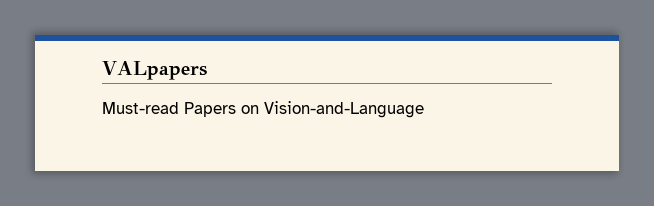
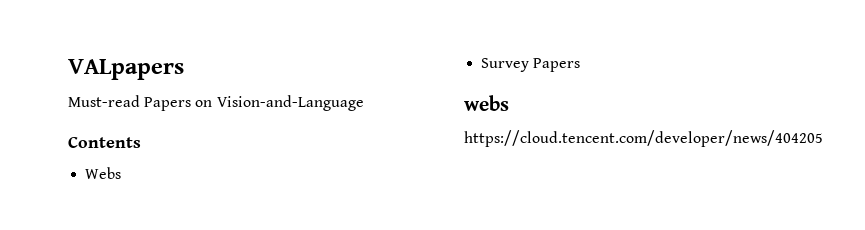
(424, 109) none -> [68,137,141,148] [85,167,122,179] [481,58,581,72] [464,95,509,111] [464,130,823,147] // Contents // Webs // Survey Papers // webs // https://cloud.tencent.com/developer/news/404205

